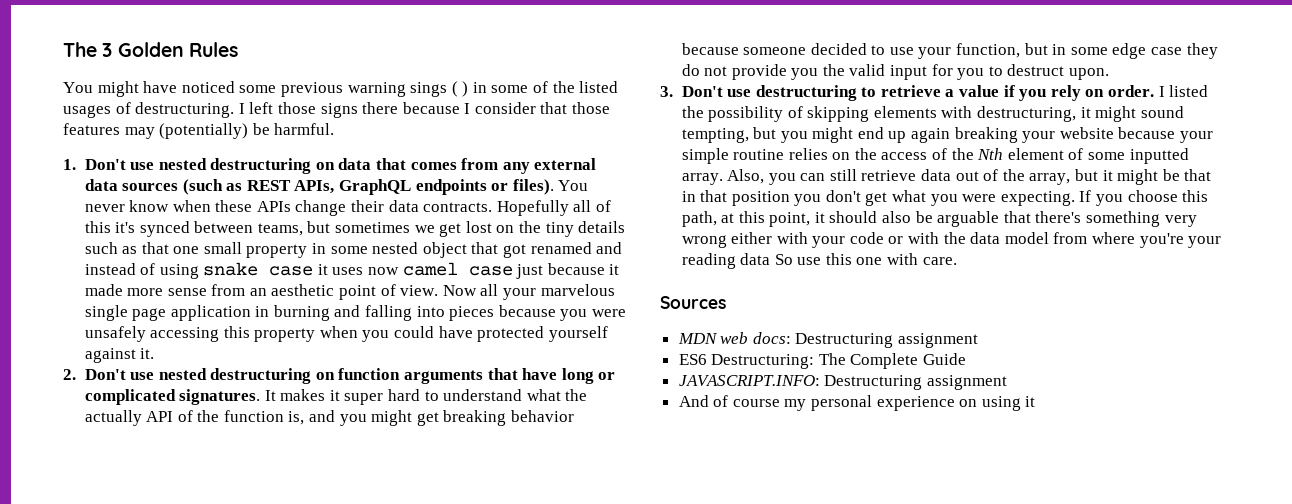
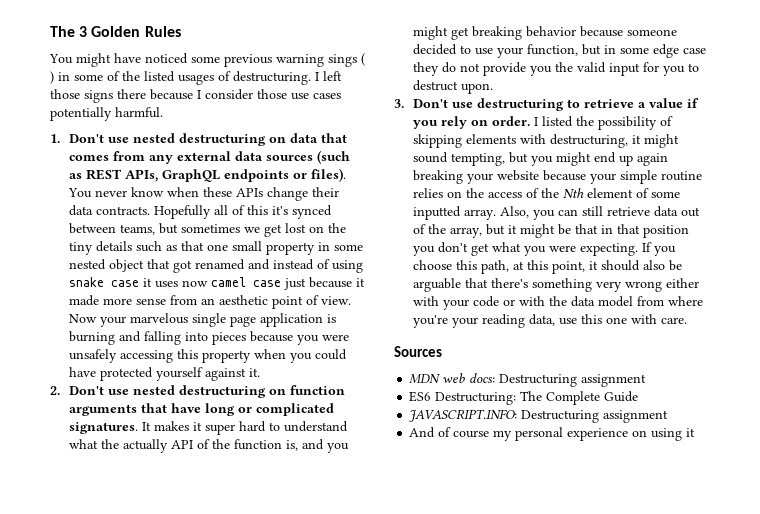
[540,102,611,114] [63,123,270,139] that those features may (potentially) be -> [257,89,341,100] [50,107,112,121] those use cases potentially
[480,284,499,296] all -> (98, 318) none
[255,306,270,317] in -> [327,314,337,323] is
[740,253,793,265] data So -> [529,314,556,326] data,

